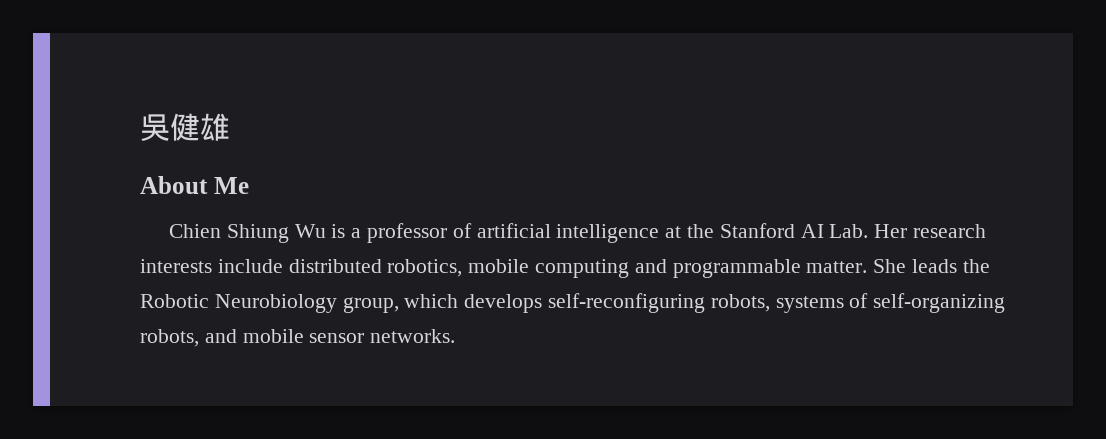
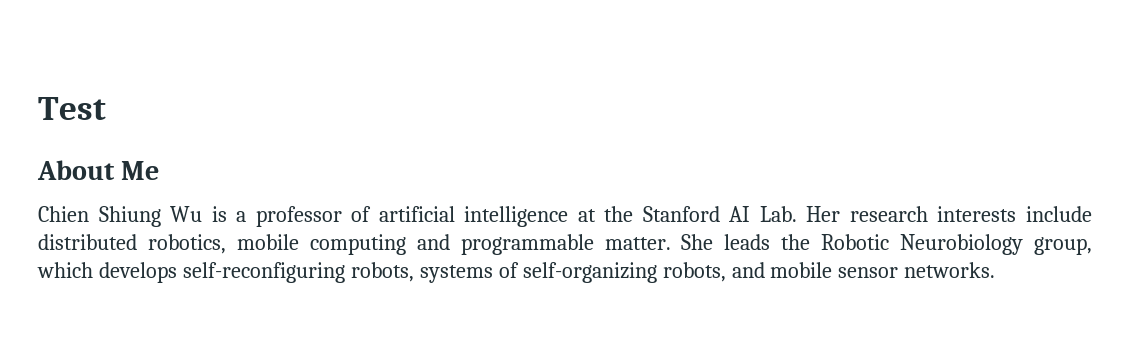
[140,113,230,141] 吳健雄 -> [38,97,106,120] Test

